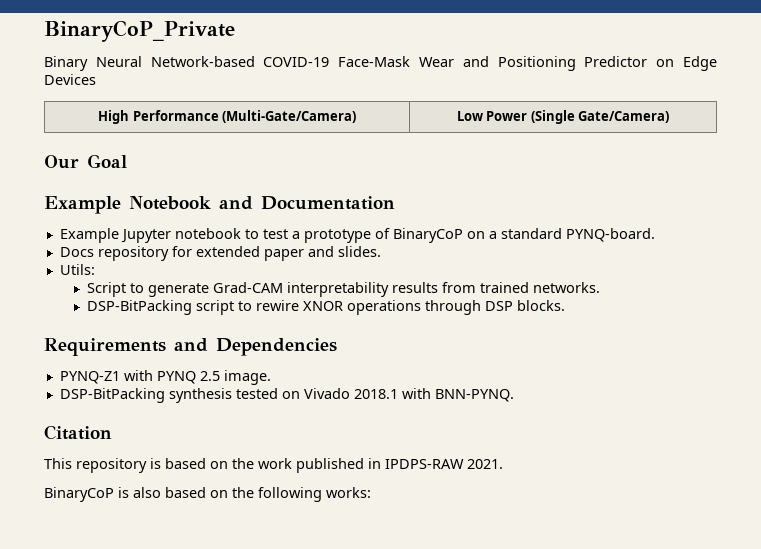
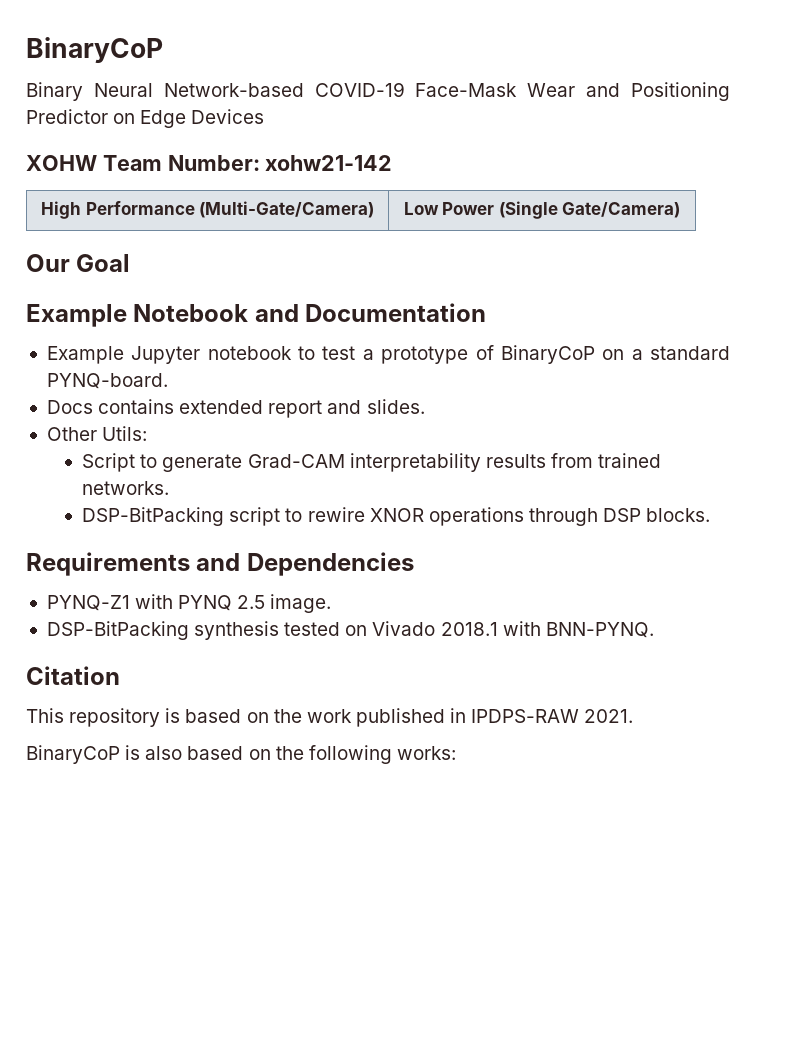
[44,20,235,42] BinaryCoP_Private -> [26,37,163,64] BinaryCoP
(96, 79) none -> [26,155,393,171] // XOHW Team Number: xohw21-142
[97,246,304,261] repository for extended paper -> [98,399,323,418] contains extended report
(381, 251) none -> [46,427,97,441] Other

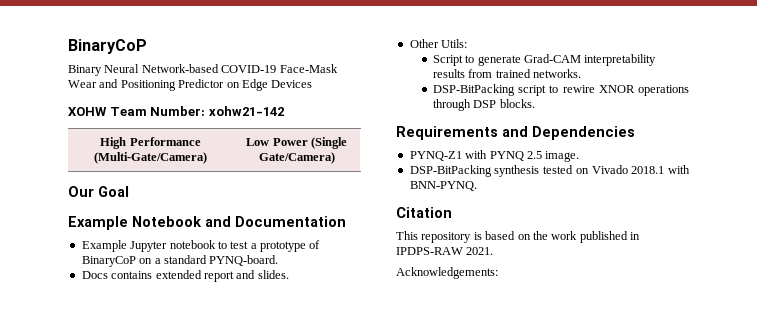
[26,745,456,764] BinaryCoP is also based on the following works: -> [396,267,498,279] Acknowledgements:

